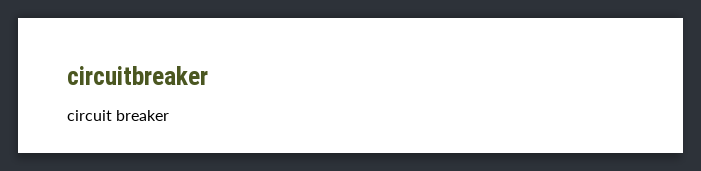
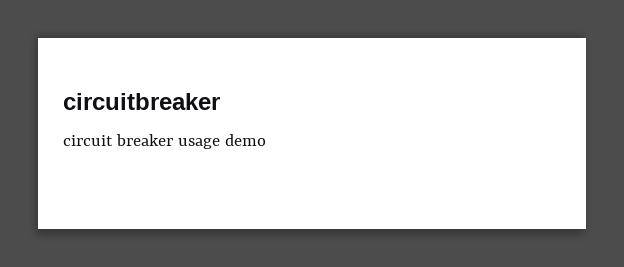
(170, 115) none -> [177,134,266,149] usage demo

